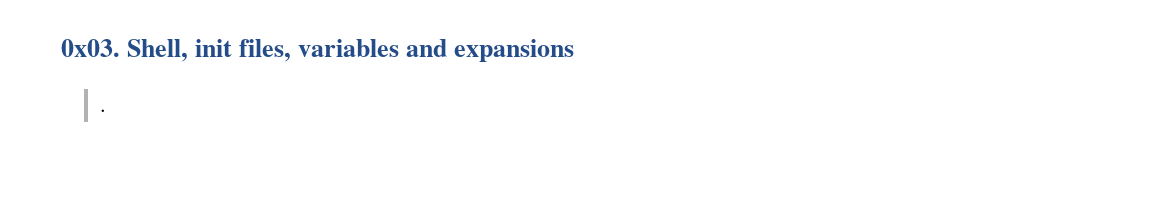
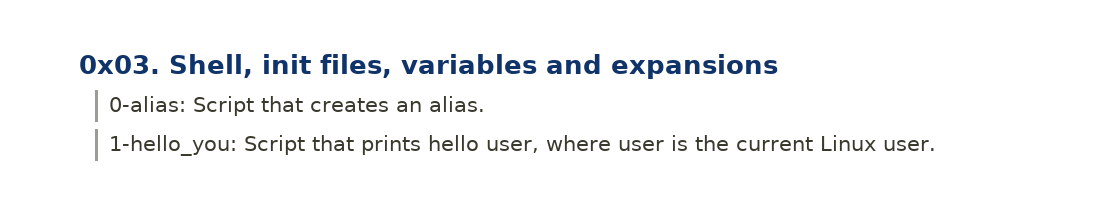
[99,109,106,112] . -> [109,96,486,116] [109,135,937,156] 0-alias: Script that creates an alias. // 1-hello_you: Script that prints hello user, where user is the current Linux user.

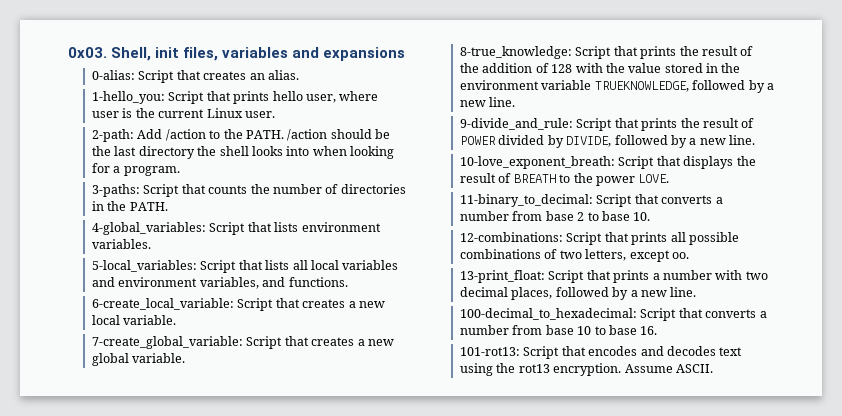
(937, 145) none -> [92,129,391,142] [92,146,395,159] [92,163,180,176] [92,184,406,197] [92,201,168,211] [92,222,381,235] [92,239,152,249] [92,260,399,273] [92,277,348,289] [92,298,385,311] [92,315,177,325] [92,336,394,349] [92,353,186,366] [460,46,754,59] [460,63,741,73] [460,80,774,93] [460,97,516,107] [460,118,755,131] [460,135,756,148] [460,156,756,169] [460,173,670,186] [460,194,723,207] [460,211,651,221] [460,232,739,245] [460,249,689,262] [460,270,768,283] [460,287,697,300] [460,308,767,321] [460,325,658,335] [460,346,743,359] [460,363,713,376] // 2-path: Add /action to the PATH. /action should be the last directory the shell looks into when looking for a program. // 3-paths: Script that counts the number of directories in the PATH. // 4-global_variables: Script that lists environment variables. // 5-local_variables: Script that lists all local variables and environment variables, and functions. // 6-create_local_variable: Script that creates a new local variable. // 7-create_global_variable: Script that creates a new global variable. // 8-true_knowledge: Script that prints the result of the addition of 128 with the value stored in the environment variable TRUEKNOWLEDGE, followed by a new line. // 9-divide_and_rule: Script that prints the result of POWER divided by DIVIDE, followed by a new line. // 10-love_exponent_breath: Script that displays the result of BREATH to the power LOVE. // 11-binary_to_decimal: Script that converts a number from base 2 to base 10. // 12-combinations: Script that prints all possible combinations of two letters, except oo. // 13-print_float: Script that prints a number with two decimal places, followed by a new line. // 100-decimal_to_hexadecimal: Script that converts a number from base 10 to base 16. // 101-rot13: Script that encodes and decodes text using the rot13 encryption. Assume ASCII.

